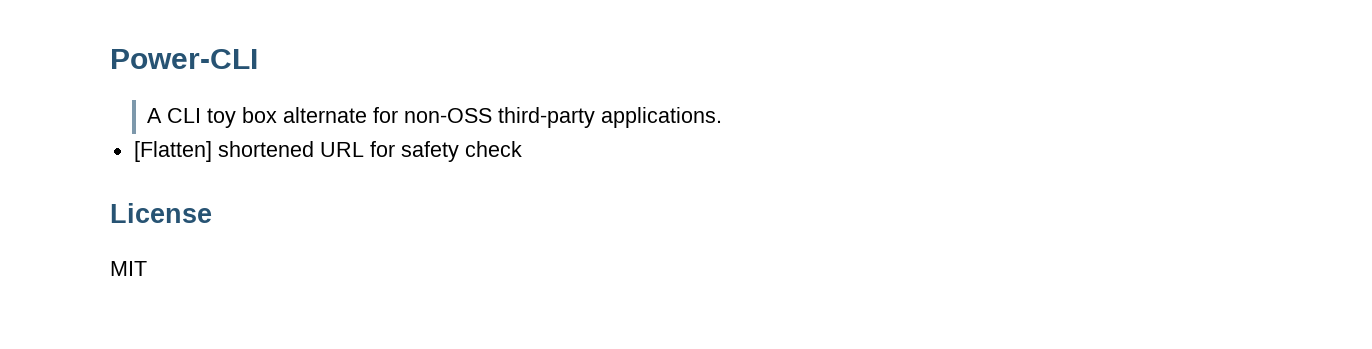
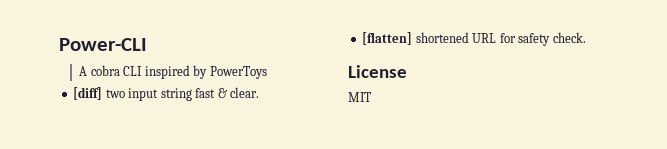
[167,107,723,128] [133,141,212,162] CLI toy box alternate for non-OSS third-party applications. // [Flatten] -> [90,65,267,79] [73,87,260,101] [362,32,413,45] cobra CLI inspired by PowerToys // [diff] two input string fast & clear. // [flatten]
[464,141,522,157] check -> [552,32,586,43] check.

